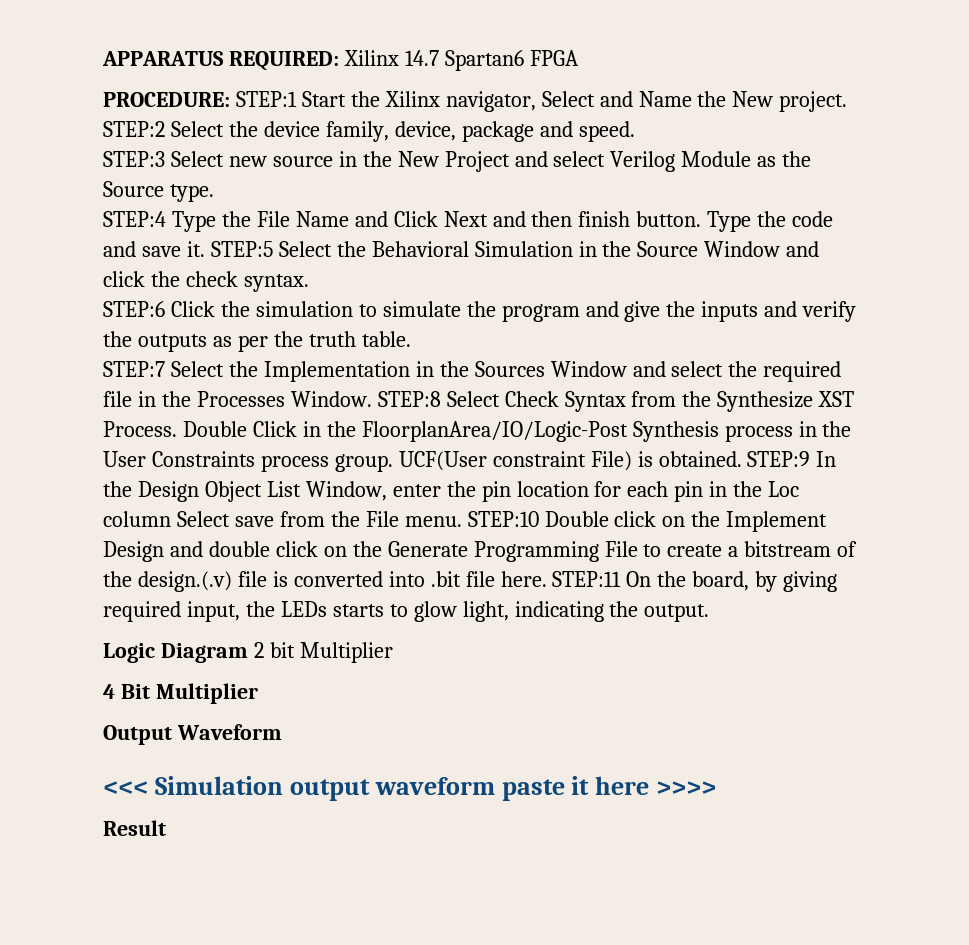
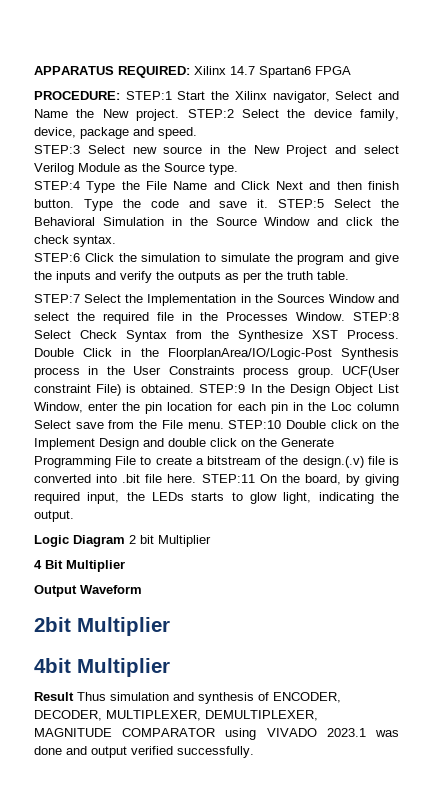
[103,776,717,801] [103,820,166,836] <<< Simulation output waveform paste it here >>>> // Result -> [34,617,170,636] [34,658,170,677] [34,692,341,704] [34,710,318,721] [34,728,399,740] [34,746,254,758] 2bit Multiplier // 4bit Multiplier // Result Thus simulation and synthesis of ENCODER, DECODER, MULTIPLEXER, DEMULTIPLEXER, MAGNITUDE COMPARATOR using VIVADO 2023.1 was done and output verified successfully.

